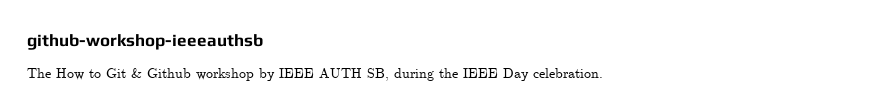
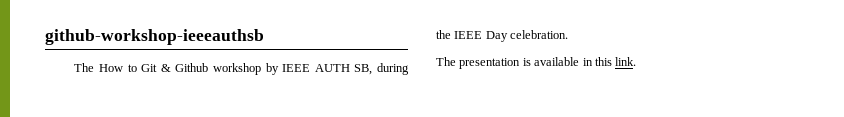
(603, 73) none -> [436,57,637,69] // The presentation is available in this link.

